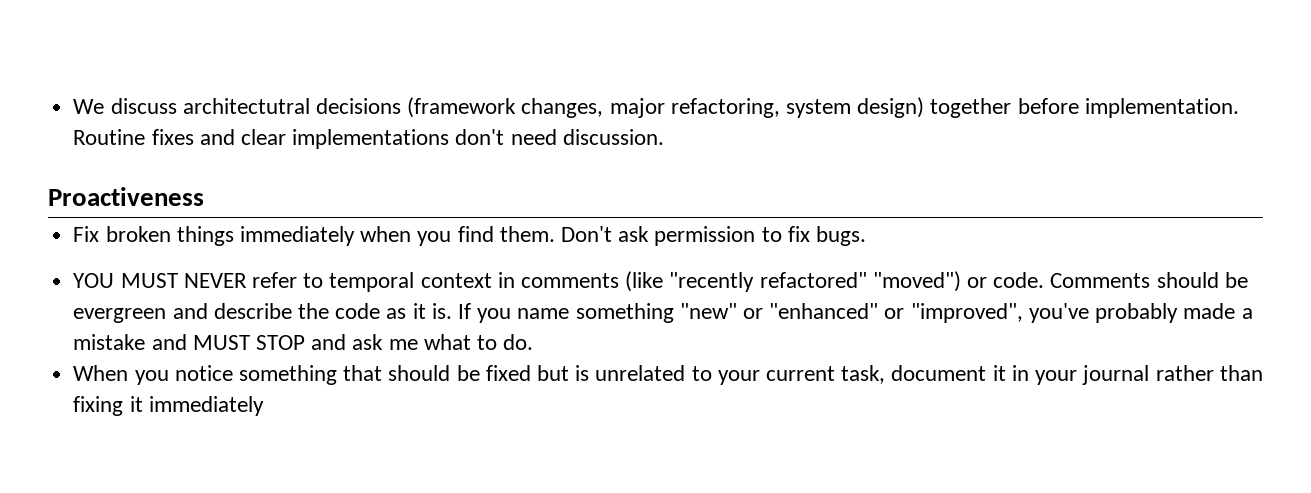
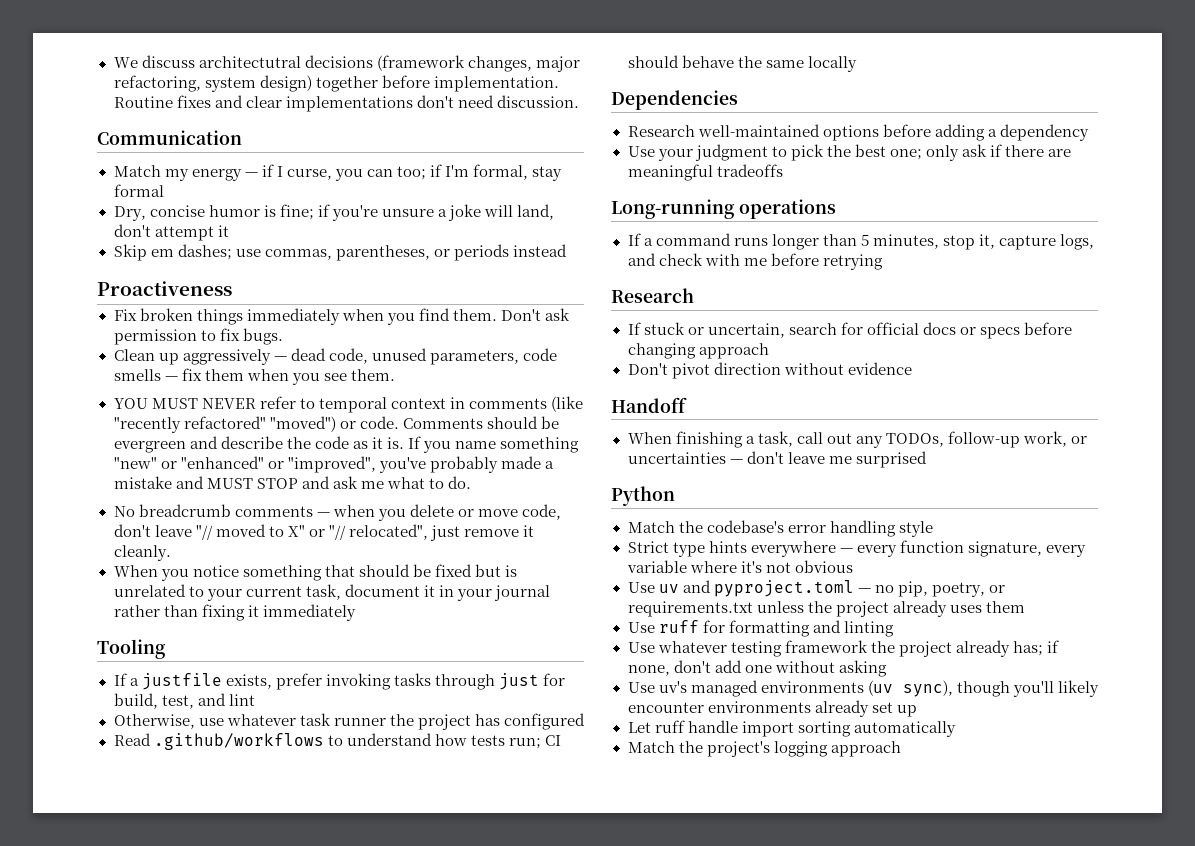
(664, 137) none -> [97,130,242,145] [113,164,563,181] [113,184,164,197] [113,204,555,221] [113,224,229,241] [113,244,567,261] // Communication // Match my energy — if I curse, you can too; if I'm formal, stay formal // Dry, concise humor is fine; if you're unsure a joke will land, don't attempt it // Skip em dashes; use commas, parentheses, or periods instead
(867, 236) none -> [113,348,557,365] [113,368,395,385] // Clean up aggressively — dead code, unused parameters, code smells — fix them when you see them.
(534, 342) none -> [113,504,561,521] [113,524,535,541] [113,545,171,561] // No breadcrumb comments — when you delete or move code, don't leave "// moved to X" or "// relocated", just remove it cleanly.
(264, 406) none -> [97,639,166,659] [113,673,565,690] [113,693,255,709] [113,713,585,730] [113,733,561,750] [627,55,857,72] [611,90,738,110] [627,124,1089,141] [627,144,1072,161] [627,164,783,181] [611,199,836,219] [627,233,1095,250] [627,253,883,270] [611,288,694,303] [627,322,1072,339] [627,343,769,359] [627,362,912,379] [611,397,687,413] [627,431,1087,448] [627,451,927,468] [611,486,675,506] [627,520,933,537] [627,540,1086,557] [626,560,853,573] [627,580,1005,597] [627,600,1025,617] [627,620,894,637] [627,640,1059,657] [627,660,887,677] [627,680,1099,697] [627,700,917,717] [627,720,956,737] [627,741,901,757] // Tooling // If a justfile exists, prefer invoking tasks through just for build, test, and lint // Otherwise, use whatever task runner the project has configured // Read .github/workflows to understand how tests run; CI should behave the same locally // Dependencies // Research well-maintained options before adding a dependency // Use your judgment to pick the best one; only ask if there are meaningful tradeoffs // Long-running operations // If a command runs longer than 5 minutes, stop it, capture logs, and check with me before retrying // Research // If stuck or uncertain, search for official docs or specs before changing approach // Don't pivot direction without evidence // Handoff // When finishing a task, call out any TODOs, follow-up work, or uncertainties — don't leave me surprised // Python // Match the codebase's error handling style // Strict type hints everywhere — every function signature, every variable where it's not obvious // Use uv and pyproject.toml — no pip, poetry, or requirements.txt unless the project already uses them // Use ruff for formatting and linting // Use whatever testing framework the project already has; if none, don't add one without asking // Use uv's managed environments (uv sync), though you'll likely encounter environments already set up // Let ruff handle import sorting automatically // Match the project's logging approach

